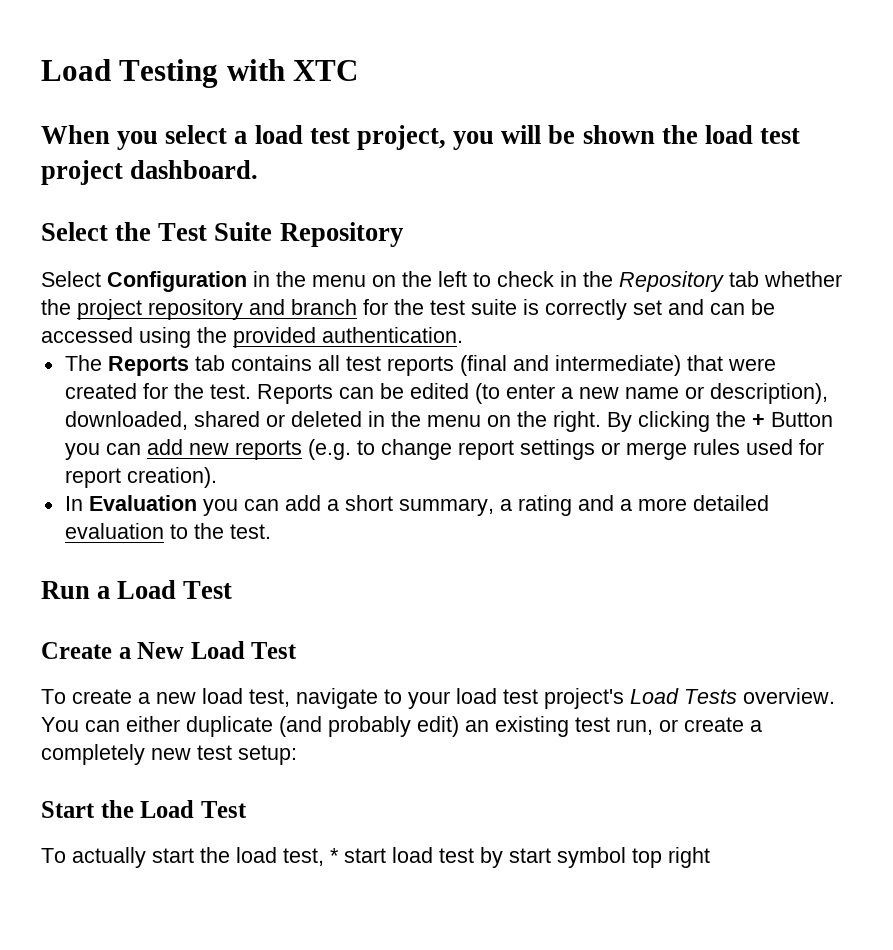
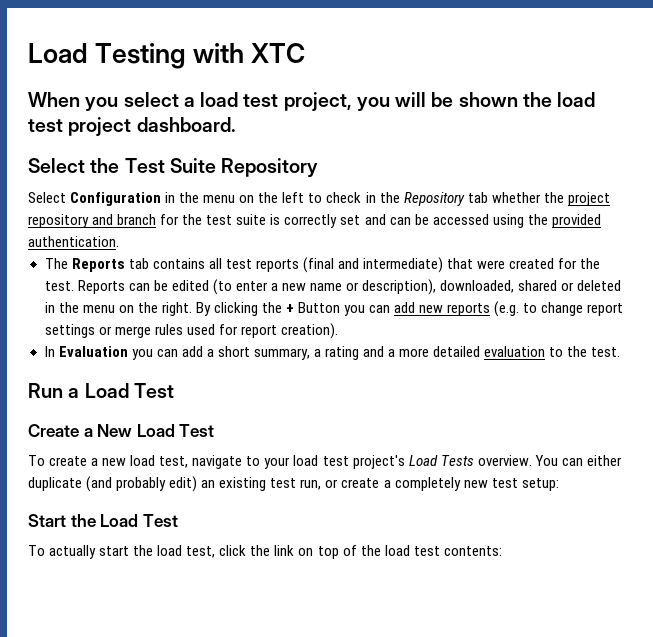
[330,847,710,868] * start load test by start symbol top right -> [219,545,502,559] click the link on top of the load test contents:

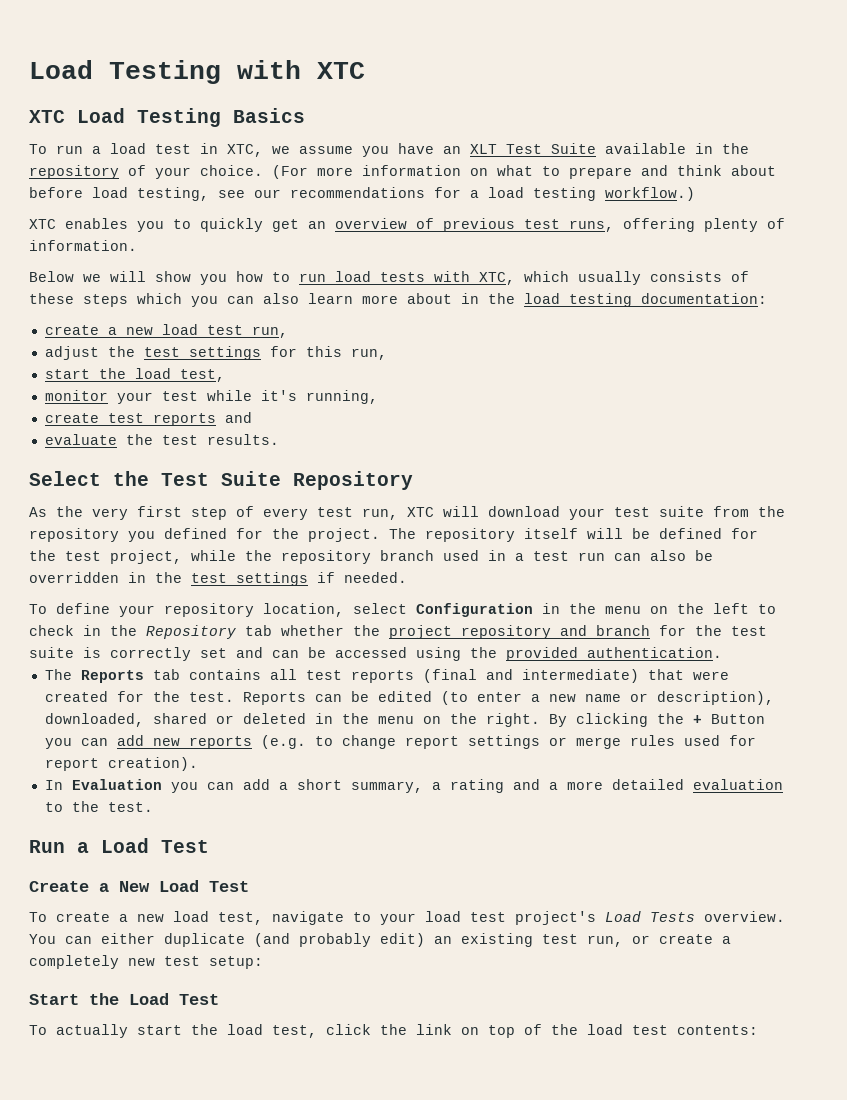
[28,92,596,111] [28,117,236,136] When you select a load test project, you will be shown the load test project dashboard. -> [29,108,305,127] [29,143,749,157] [29,165,776,179] [29,187,695,201] [29,218,785,232] [29,240,137,251] [29,271,749,285] [29,293,767,307] [44,324,288,338] [44,346,387,360] [44,368,225,382] [44,390,378,404] [44,412,252,426] [44,434,279,445] XTC Load Testing Basics // To run a load test in XTC, we assume you have an XLT Test Suite available in the repository of your choice. (For more information on what to prepare and think about before load testing, see our recommendations for a load testing workflow.) // XTC enables you to quickly get an overview of previous test runs, offering plenty of information. // Below we will show you how to run load tests with XTC, which usually consists of these steps which you can also learn more about in the load testing documentation: // create a new load test run, // adjust the test settings for this run, // start the load test, // monitor your test while it's running, // create test reports and // evaluate the test results.
[28,192,66,203] Select -> [29,506,785,520] [29,528,758,542] [29,550,713,564] [29,572,407,586] [29,603,407,617] As the very first step of every test run, XTC will download your test suite from the repository you defined for the project. The repository itself will be defined for the test project, while the repository branch used in a test run can also be overridden in the test settings if needed. // To define your repository location, select

